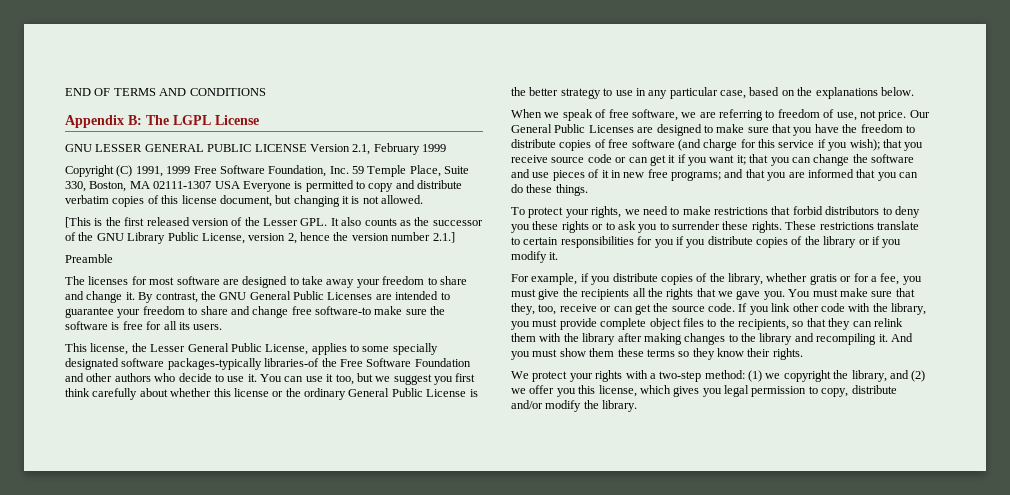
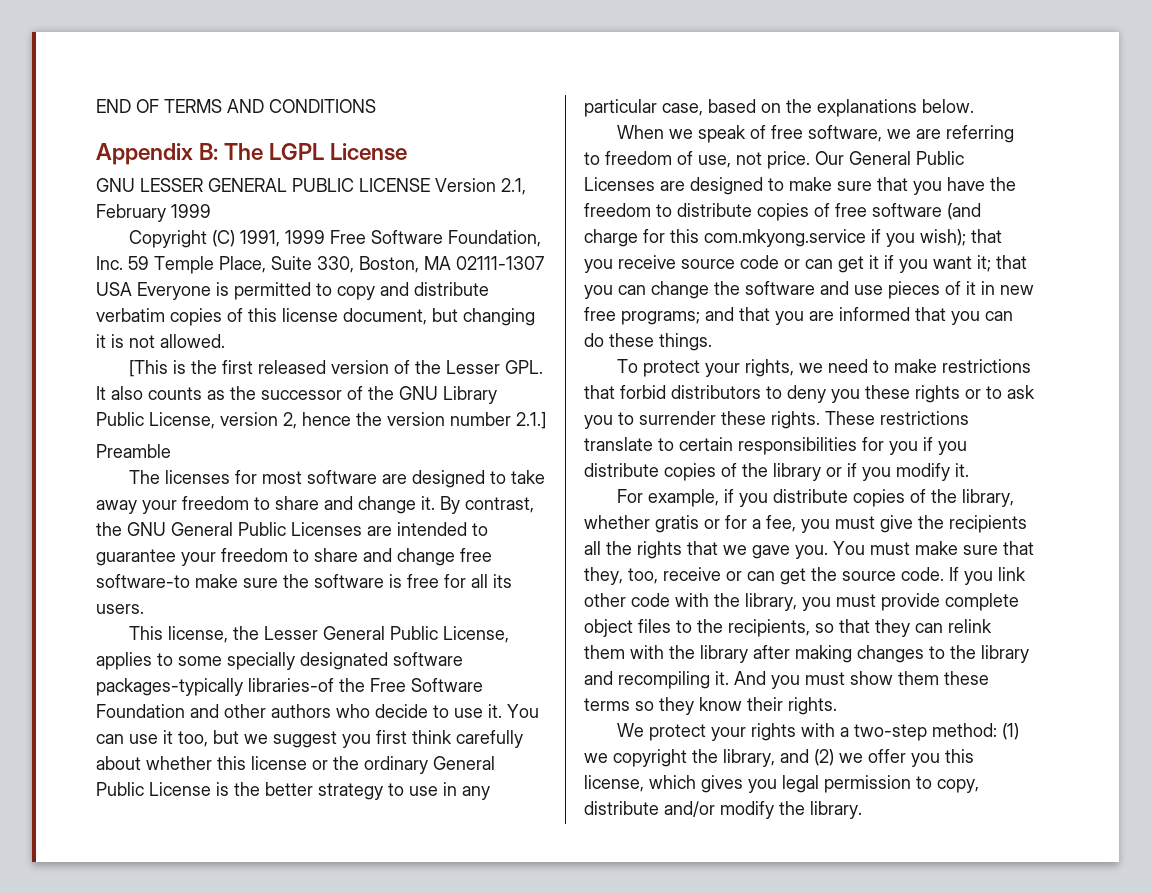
[778,140,815,148] service -> [704,229,866,247] com.mkyong.service

